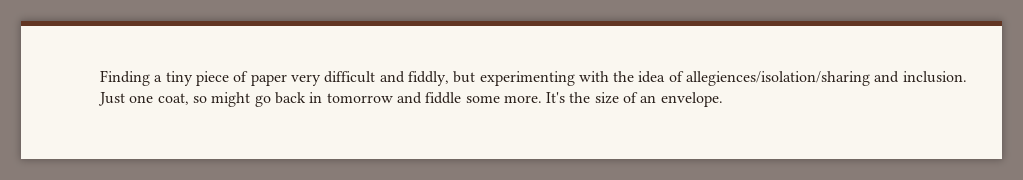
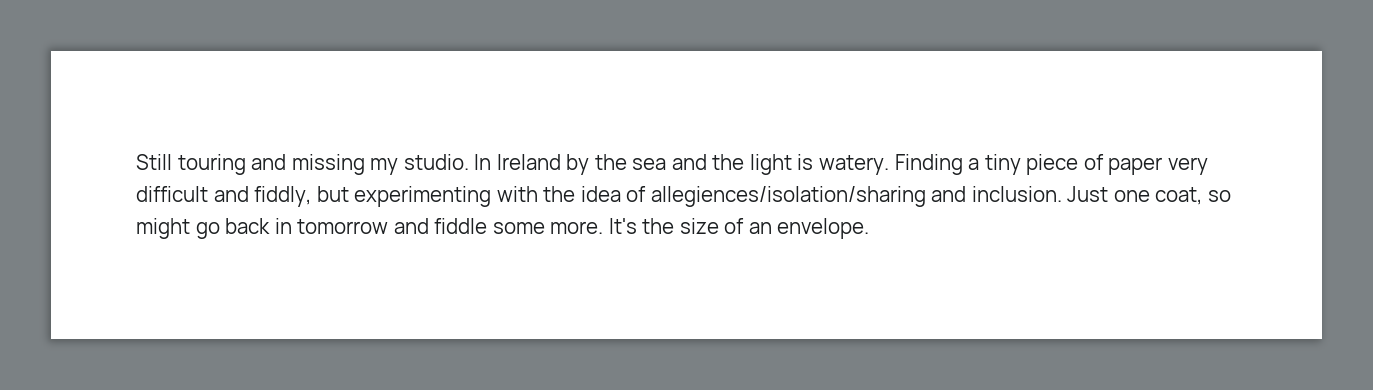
(100, 78) none -> [136,154,890,175] Still touring and missing my studio. In Ireland by the sea and the light is watery.

